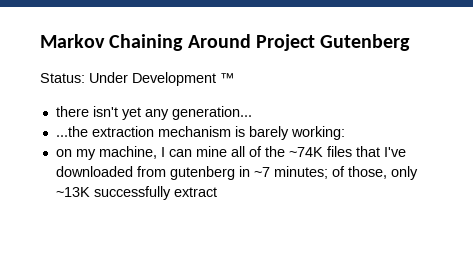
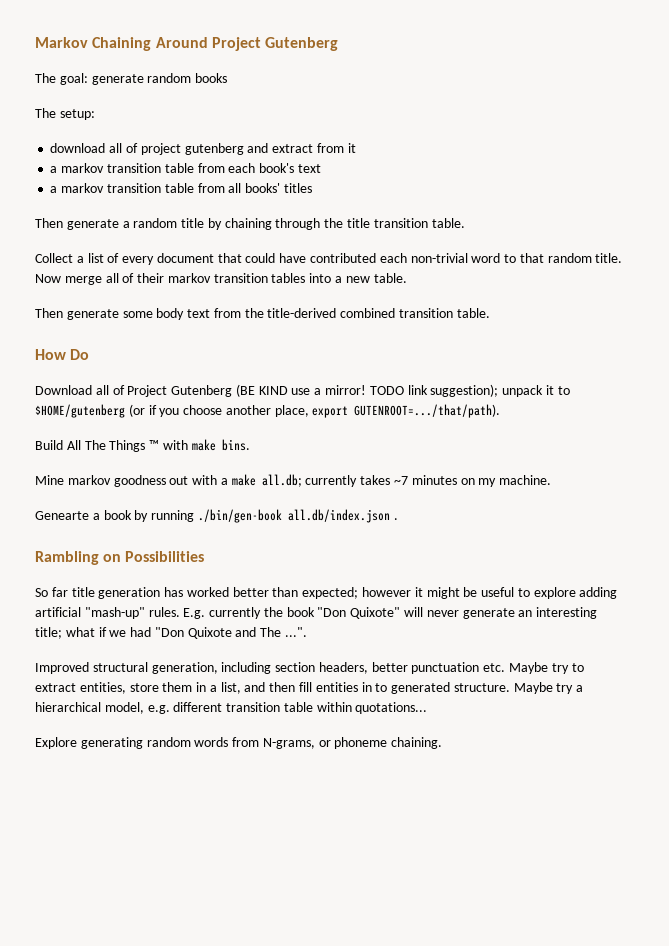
[40,72,235,86] [55,106,252,120] [55,126,345,140] [55,146,406,160] [55,166,418,180] [55,186,217,200] Status: Under Development ™ // there isn't yet any generation... // ...the extraction mechanism is barely working: // on my machine, I can mine all of the ~74K files that I've downloaded from gutenberg in ~7 minutes; of those, only ~13K successfully extract -> [35,73,228,85] [35,108,95,120] [50,143,356,155] [50,163,321,173] [50,183,312,193] [35,218,465,230] [35,253,623,265] [35,273,407,285] [35,308,490,320] [35,349,90,360] [35,384,570,397] [35,404,501,418] [35,439,250,452] [35,474,552,487] [35,509,398,523] [35,551,205,565] [35,587,618,599] [35,607,598,619] [35,627,308,639] [35,662,584,674] [35,682,584,694] [35,702,428,714] [35,737,443,749] The goal: generate random books // The setup: // download all of project gutenberg and extract from it // a markov transition table from each book's text // a markov transition table from all books' titles // Then generate a random title by chaining through the title transition table. // Collect a list of every document that could have contributed each non-trivial word to that random title. Now merge all of their markov transition tables into a new table. // Then generate some body text from the title-derived combined transition table. // How Do // Download all of Project Gutenberg (BE KIND use a mirror! TODO link suggestion); unpack it to $HOME/gutenberg (or if you choose another place, export GUTENROOT=.../that/path). // Build All The Things ™ with make bins. // Mine markov goodness out with a make all.db; currently takes ~7 minutes on my machine. // Genearte a book by running ./bin/gen-book all.db/index.json . // Rambling on Possibilities // So far title generation has worked better than expected; however it might be useful to explore adding artificial "mash-up" rules. E.g. currently the book "Don Quixote" will never generate an interesting title; what if we had "Don Quixote and The ...". // Improved structural generation, including section headers, better punctuation etc. Maybe try to extract entities, store them in a list, and then fill entities in to generated structure. Maybe try a hierarchical model, e.g. different transition table within quotations... // Explore generating random words from N-grams, or phoneme chaining.

